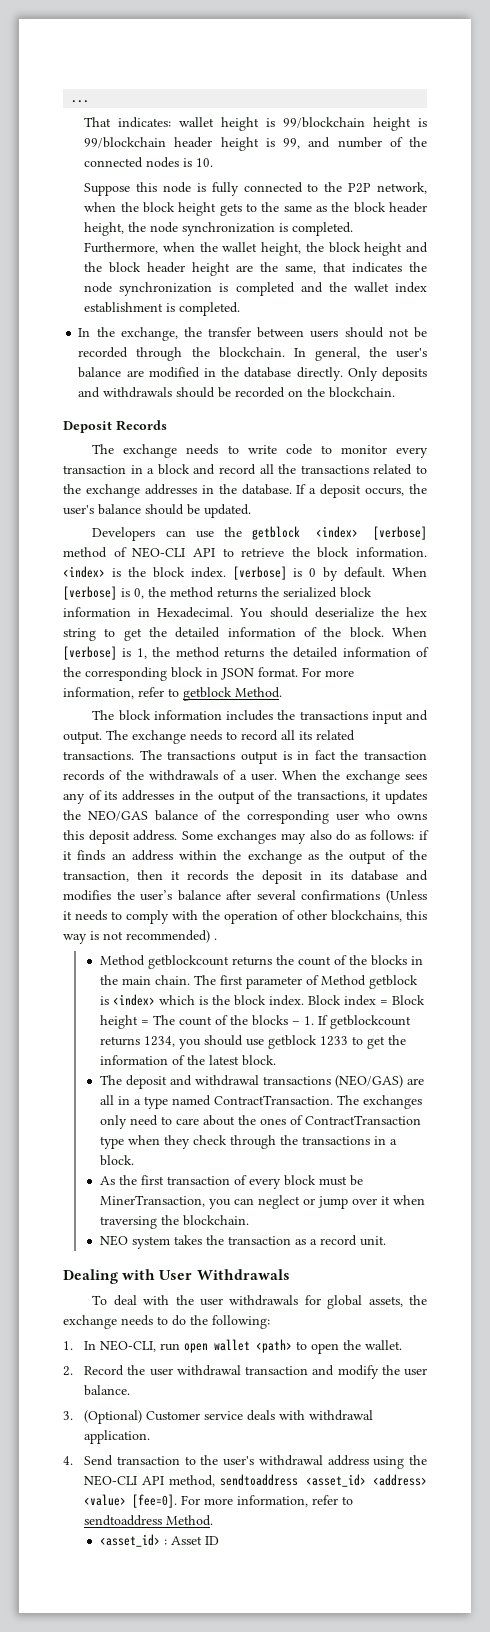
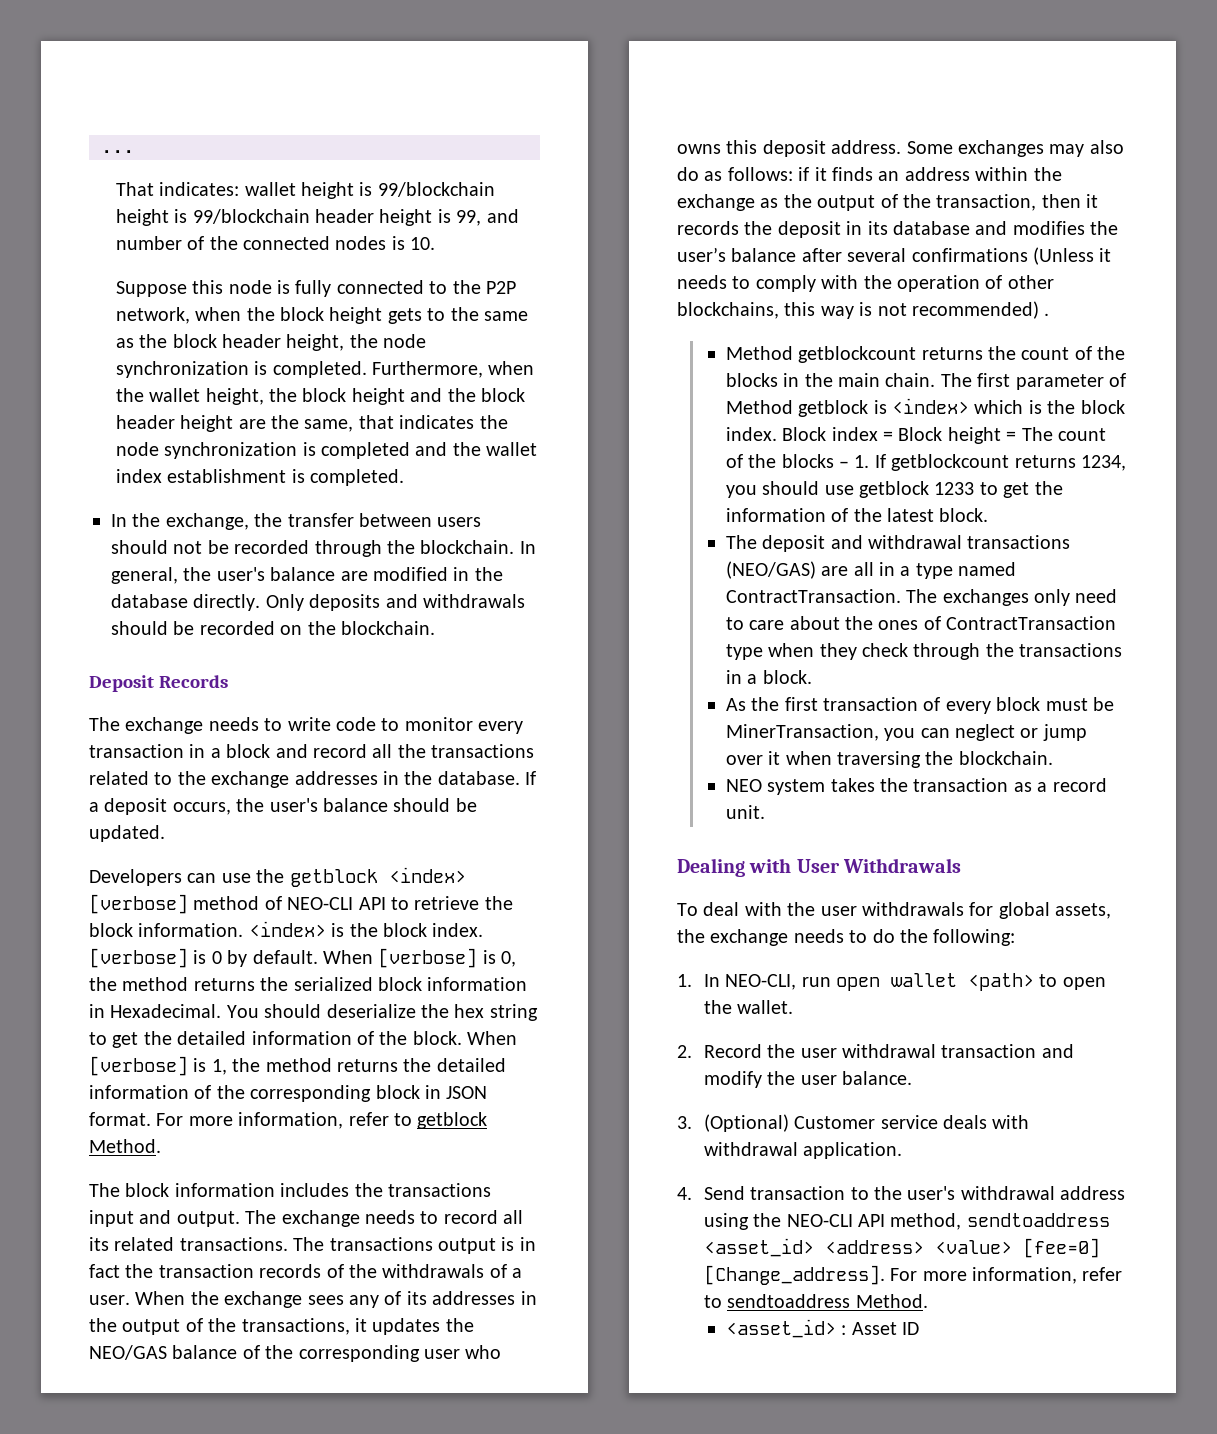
[132,1494,178,1508] [fee=0]. -> [1022,1238,1100,1258] [703,1265,885,1285] [fee=0] [Change_address].

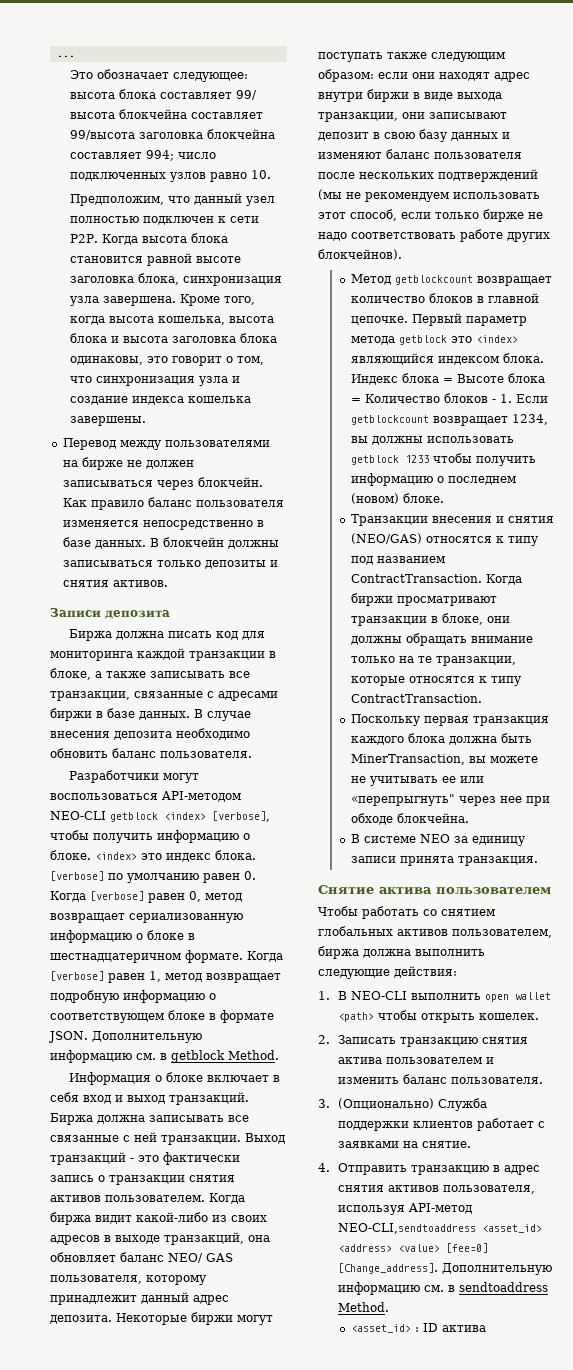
[115,182,495,199] [115,209,519,226] [115,236,436,250] [115,280,517,297] [115,307,529,324] [115,334,427,351] [115,361,535,378] [115,388,526,405] [115,415,508,432] [115,442,538,459] [115,469,405,486] [111,513,482,530] [111,540,536,557] [111,567,503,584] [111,594,525,611] [111,621,435,635] [89,675,229,692] [89,717,524,734] [89,744,535,758] [89,771,537,788] [89,798,477,815] [89,825,165,842] [89,867,466,887] [89,894,513,914] [89,921,484,937] [89,948,517,968] [89,977,528,991] [89,1004,538,1021] [89,1031,518,1048] [89,1056,506,1076] [89,1085,488,1102] [89,1112,488,1129] [89,1139,161,1153] [89,1183,491,1197] [89,1210,524,1227] [89,1237,536,1254] [89,1264,523,1278] [89,1291,537,1308] [89,1318,474,1335] [89,1345,502,1362] [677,140,1124,157] [677,167,1062,181] [677,194,1099,211] [677,221,1119,238] [677,247,1112,265] [677,275,1054,292] [677,301,1050,319] [725,346,1126,363] [725,373,1127,390] [725,398,1125,417] [725,427,1107,444] [725,454,1127,471] [725,481,1063,498] [725,508,989,522] [725,535,1071,552] [725,561,1017,579] [725,589,1118,606] [725,616,1117,630] [725,643,1123,660] [725,670,812,684] [725,697,1115,714] [725,724,1087,741] [725,751,1053,768] [725,778,1107,795] [725,805,765,819] [677,858,962,877] [677,902,1112,919] [677,929,1016,946] [677,973,1106,991] [703,1000,794,1014] [677,1044,1074,1058] [703,1071,913,1088] [677,1114,1030,1132] [703,1142,903,1159] [677,1186,1126,1200] [703,1213,1110,1230] That indicates: wallet height is 99/blockchain height is 99/blockchain header height is 99, and number of the connected nodes is 10. // Suppose this node is fully connected to the P2P network, when the block height gets to the same as the block header height, the node synchronization is completed. Furthermore, when the wallet height, the block height and the block header height are the same, that indicates the node synchronization is completed and the wallet index establishment is completed. // In the exchange, the transfer between users should not be recorded through the blockchain. In general, the user's balance are modified in the database directly. Only deposits and withdrawals should be recorded on the blockchain. // Deposit Records // The exchange needs to write code to monitor every transaction in a block and record all the transactions related to the exchange addresses in the database. If a deposit occurs, the user's balance should be updated. // Developers can use the getblock <index> [verbose] method of NEO-CLI API to retrieve the block information. <index> is the block index. [verbose] is 0 by default. When [verbose] is 0, the method returns the serialized block information in Hexadecimal. You should deserialize the hex string to get the detailed information of the block. When [verbose] is 1, the method returns the detailed information of the corresponding block in JSON format. For more information, refer to getblock Method. // The block information includes the transactions input and output. The exchange needs to record all its related transactions. The transactions output is in fact the transaction records of the withdrawals of a user. When the exchange sees any of its addresses in the output of the transactions, it updates the NEO/GAS balance of the corresponding user who owns this deposit address. Some exchanges may also do as follows: if it finds an address within the exchange as the output of the transaction, then it records the deposit in its database and modifies the user’s balance after several confirmations (Unless it needs to comply with the operation of other blockchains, this way is not recommended) . // Method getblockcount returns the count of the blocks in the main chain. The first parameter of Method getblock is <index> which is the block index. Block index = Block height = The count of the blocks – 1. If getblockcount returns 1234, you should use getblock 1233 to get the information of the latest block. // The deposit and withdrawal transactions (NEO/GAS) are all in a type named ContractTransaction. The exchanges only need to care about the ones of ContractTransaction type when they check through the transactions in a block. // As the first transaction of every block must be MinerTransaction, you can neglect or jump over it when traversing the blockchain. // NEO system takes the transaction as a record unit. // Dealing with User Withdrawals // To deal with the user withdrawals for global assets, the exchange needs to do the following: // 1. In NEO-CLI, run open wallet <path> to open the wallet. // 2. Record the user withdrawal transaction and modify the user balance. // 3. (Optional) Customer service deals with withdrawal application. // 4. Send transaction to the user's withdrawal address using the NEO-CLI API method, sendtoaddress -> [69,69,248,82] [69,89,257,100] [69,109,263,119] [69,129,275,140] [69,150,216,161] [69,170,271,182] [69,193,275,206] [69,216,259,225] [69,233,228,245] [69,253,241,266] [69,273,282,286] [69,294,255,306] [69,316,274,325] [69,333,277,343] [69,356,264,366] [69,376,240,386] [69,396,251,405] [69,416,146,426] [62,438,270,450] [62,457,194,470] [62,477,263,490] [62,497,284,510] [62,520,264,530] [62,537,279,549] [62,560,278,569] [62,580,168,587] [50,608,170,619] [69,629,266,641] [50,648,276,661] [50,668,250,680] [50,691,278,701] [50,708,251,721] [50,728,250,740] [50,748,252,758] [69,770,200,783] [50,791,241,802] [50,811,270,822] [50,830,250,843] [50,850,256,862] [50,871,256,883] [50,891,242,903] [50,913,243,923] [50,930,195,943] [50,950,283,963] [50,971,281,983] [50,990,216,1003] [50,1010,274,1023] [48,1031,202,1043] [50,1050,279,1063] [69,1072,281,1085] [50,1092,249,1105] [50,1113,249,1125] [50,1132,285,1145] [50,1152,240,1165] [50,1175,235,1185] [50,1193,245,1204] [50,1212,267,1225] [50,1232,270,1245] [50,1252,233,1263] [50,1275,206,1285] [50,1292,229,1305] [50,1312,273,1325] [318,52,505,62] [318,69,530,82] [318,89,502,102] [318,112,507,122] [318,129,510,142] [318,149,522,159] [318,169,538,182] [318,189,540,202] [318,209,543,222] [318,229,550,242] [318,249,402,260] [350,274,552,286] [350,293,539,303] [350,313,527,326] [350,335,518,345] [350,353,544,365] [350,373,545,385] [350,393,548,403] [350,414,548,426] [350,436,514,445] [350,453,536,466] [350,473,516,486] [350,493,444,504] [350,514,554,526] [350,533,538,546] [350,556,445,565] [350,574,522,585] [350,593,497,606] [350,613,510,626] [350,633,533,646] [350,656,516,666] [350,676,521,686] [350,694,482,703] [350,714,549,726] [350,733,532,745] [350,754,538,765] [350,776,484,786] [350,794,550,806] [350,813,469,825] [350,834,525,846] [350,856,538,866] [318,885,551,895] [318,906,495,919] [318,926,552,938] [318,946,485,959] [318,966,457,979] [318,991,551,1002] [337,1010,539,1023] [318,1035,528,1047] [337,1057,494,1064] [337,1074,543,1084] [318,1098,487,1111] [337,1118,545,1131] [337,1141,471,1148] [318,1163,540,1175] [337,1185,535,1194] [337,1203,472,1215] [337,1223,476,1234] Это обозначает следующее: высота блока составляет 99/ высота блокчейна составляет 99/высота заголовка блокчейна составляет 994; число подключенных узлов равно 10. // Предположим, что данный узел полностью подключен к сети P2P. Когда высота блока становится равной высоте заголовка блока, синхронизация узла завершена. Кроме того, когда высота кошелька, высота блока и высота заголовка блока одинаковы, это говорит о том, что синхронизация узла и создание индекса кошелька завершены. // Перевод между пользователями на бирже не должен записываться через блокчейн. Как правило баланс пользователя изменяется непосредственно в базе данных. В блокчейн должны записываться только депозиты и снятия активов. // Записи депозита // Биржа должна писать код для мониторинга каждой транзакции в блоке, а также записывать все транзакции, связанные с адресами биржи в базе данных. В случае внесения депозита необходимо обновить баланс пользователя. // Разработчики могут воспользоваться API-методом NEO-CLI getblock <index> [verbose], чтобы получить информацию о блоке. <index> это индекс блока. [verbose] по умолчанию равен 0. Когда [verbose] равен 0, метод возвращает сериализованную информацию о блоке в шестнадцатеричном формате. Когда [verbose] равен 1, метод возвращает подробную информацию о соответствующем блоке в формате JSON. Дополнительную информацию см. в getblock Method. // Информация о блоке включает в себя вход и выход транзакций. Биржа должна записывать все связанные с ней транзакции. Выход транзакций - это фактически запись о транзакции снятия активов пользователем. Когда биржа видит какой-либо из своих адресов в выходе транзакций, она обновляет баланс NEO/ GAS пользователя, которому принадлежит данный адрес депозита. Некоторые биржи могут поступать также следующим образом: если они находят адрес внутри биржи в виде выхода транзакции, они записывают депозит в свою базу данных и изменяют баланс пользователя после нескольких подтверждений (мы не рекомендуем использовать этот способ, если только бирже не надо соответствовать работе других блокчейнов). // Метод getblockcount возвращает количество блоков в главной цепочке. Первый параметр метода getblock это <index> являющийся индексом блока. Индекс блока = Высоте блока = Количество блоков - 1. Если getblockcount возвращает 1234, вы должны использовать getblock 1233 чтобы получить информацию о последнем (новом) блоке. // Транзакции внесения и снятия (NEO/GAS) относятся к типу под названием ContractTransaction. Когда биржи просматривают транзакции в блоке, они должны обращать внимание только на те транзакции, которые относятся к типу ContractTransaction. // Поскольку первая транзакция каждого блока должна быть MinerTransaction, вы можете не учитывать ее или «перепрыгнуть" через нее при обходе блокчейна. // В системе NEO за единицу записи принята транзакция. // Снятие актива пользователем // Чтобы работать со снятием глобальных активов пользователем, биржа должна выполнить следующие действия: // 1. В NEO-CLI выполнить open wallet <path> чтобы открыть кошелек. // 2. Записать транзакцию снятия актива пользователем и изменить баланс пользователя. // 3. (Опционально) Служба поддержки клиентов работает с заявками на снятие. // 4. Отправить транзакцию в адрес снятия активов пользователя, используя API-метод NEO-CLI,sendtoaddress
[890,1267,1123,1284] [703,1295,722,1308] For more information, refer to -> [441,1263,552,1275] [337,1282,455,1295] Дополнительную информацию см. в
[851,1322,920,1335] Asset ID -> [422,1323,486,1332] ID актива

